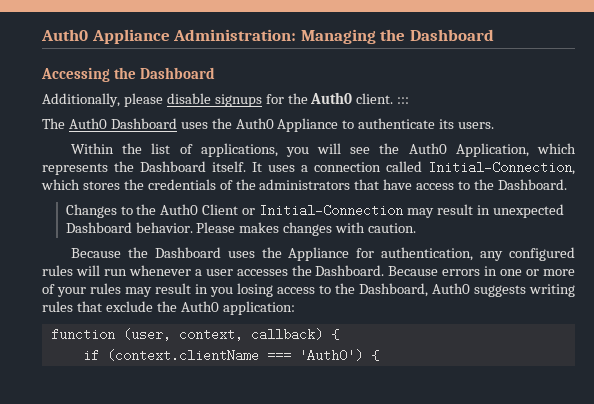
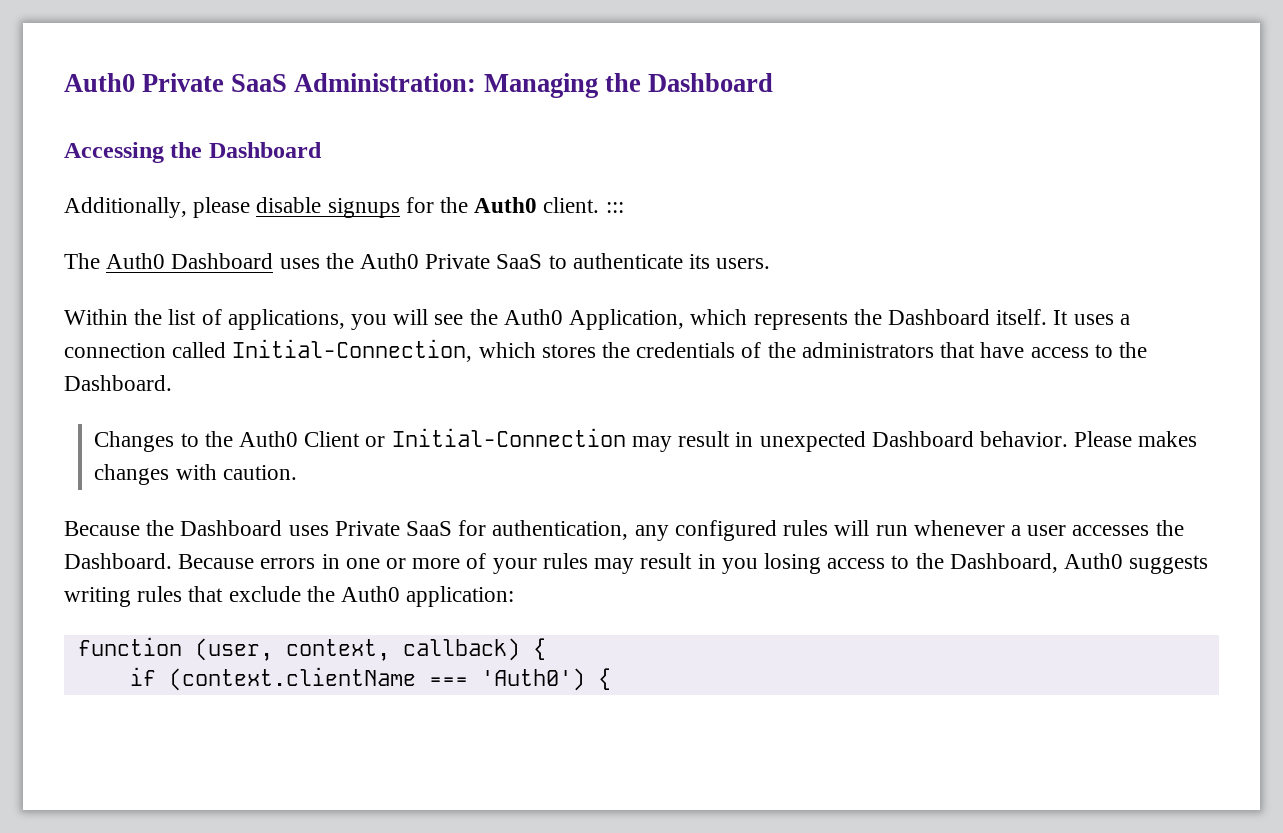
[41,29,170,44] Auth0 Appliance -> [64,73,288,92] Auth0 Private SaaS
[277,118,339,132] Appliance -> [425,254,543,269] Private SaaS
[261,247,350,261] the Appliance -> [334,521,453,536] Private SaaS

